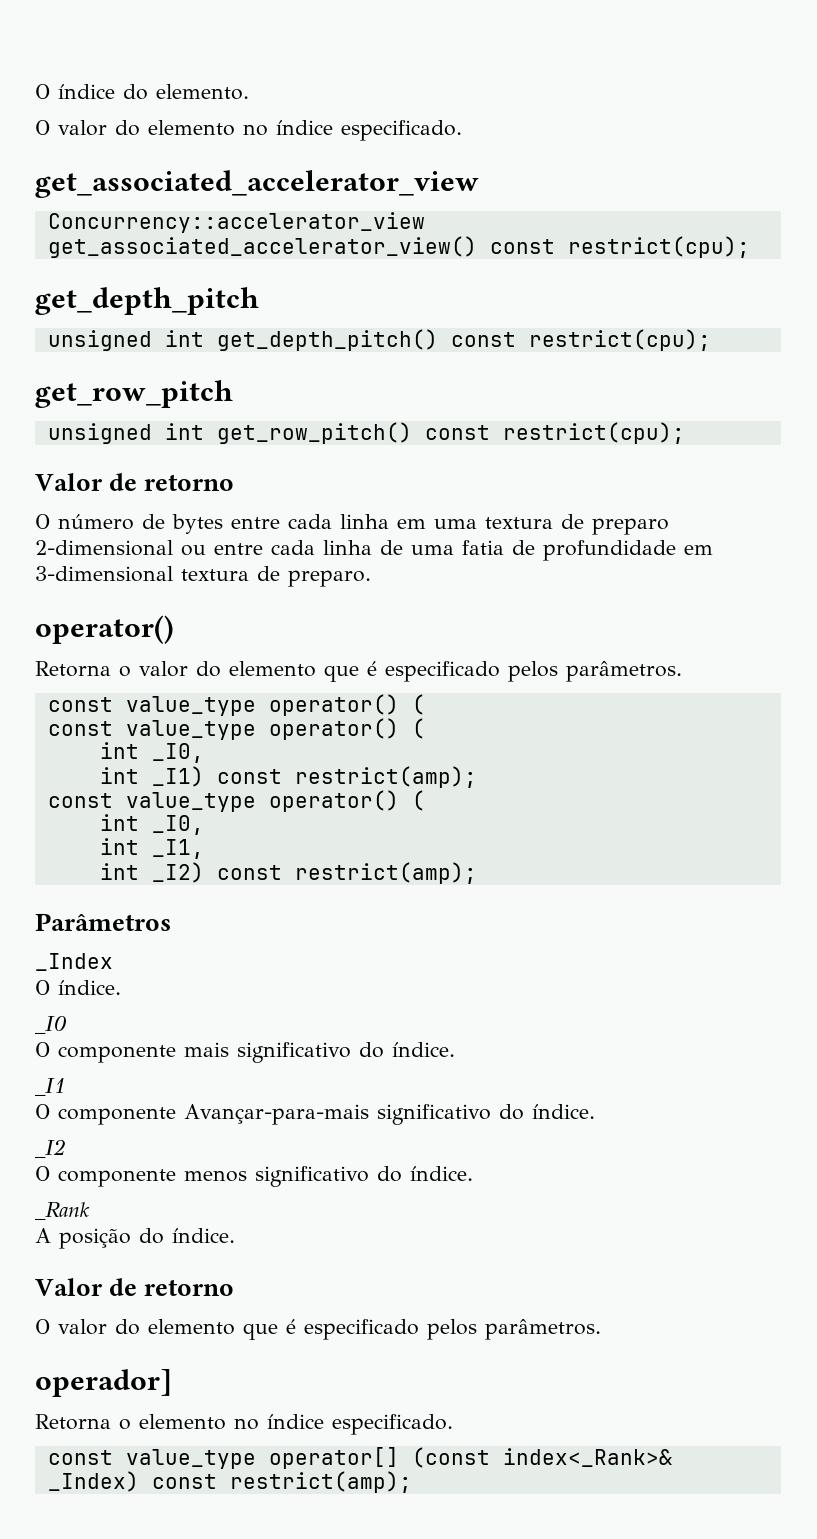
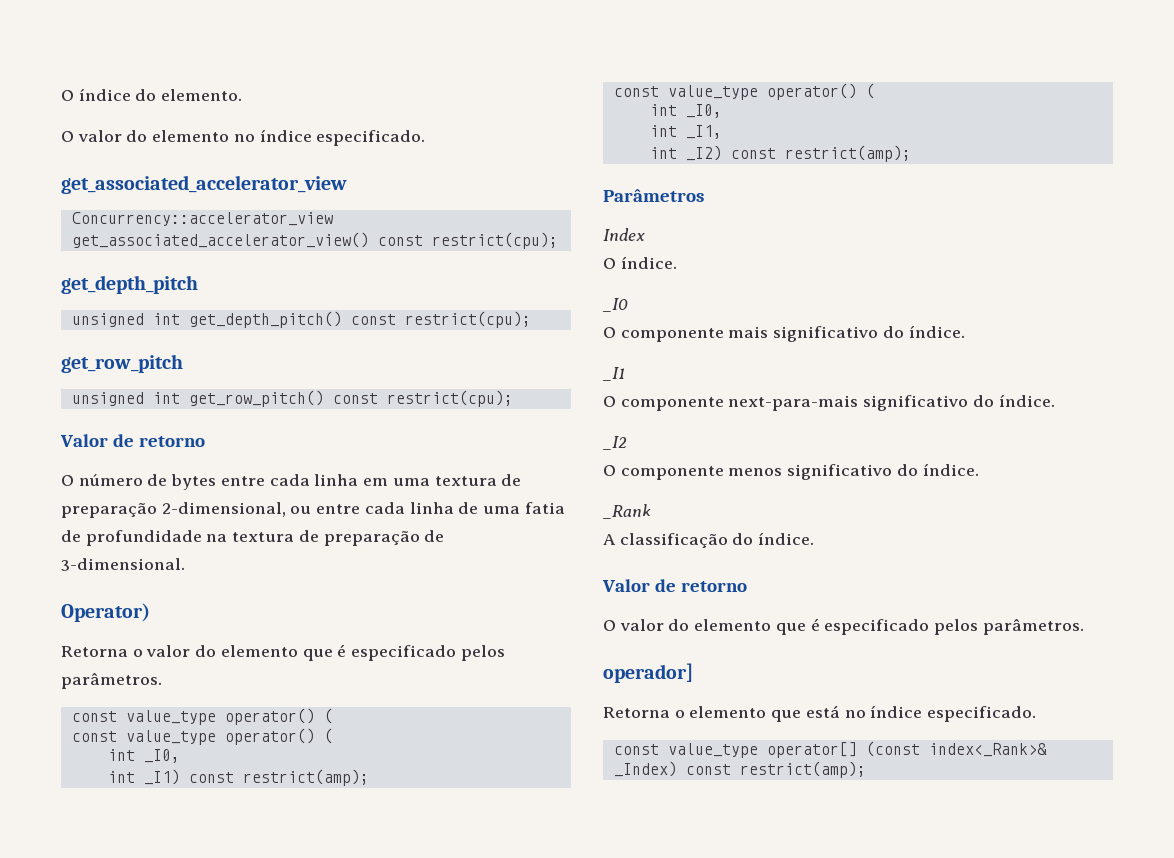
[592,518,669,535] [35,540,173,556] preparo 2-dimensional -> [61,502,286,518] preparação 2-dimensional,
[684,545,713,555] [35,566,371,587] [35,615,174,644] em 3-dimensional textura de preparo. // operator() -> [206,530,445,546] [61,558,185,571] [61,603,150,622] na textura de preparação de 3-dimensional. // Operator)
[35,953,113,971] _Index -> [603,228,645,241] Index
[184,1104,369,1125] Avançar-para-mais -> [728,395,859,411] next-para-mais
[59,1228,131,1249] posição -> [619,533,728,548] classificação
(226, 1422) none -> [771,705,840,722] que está

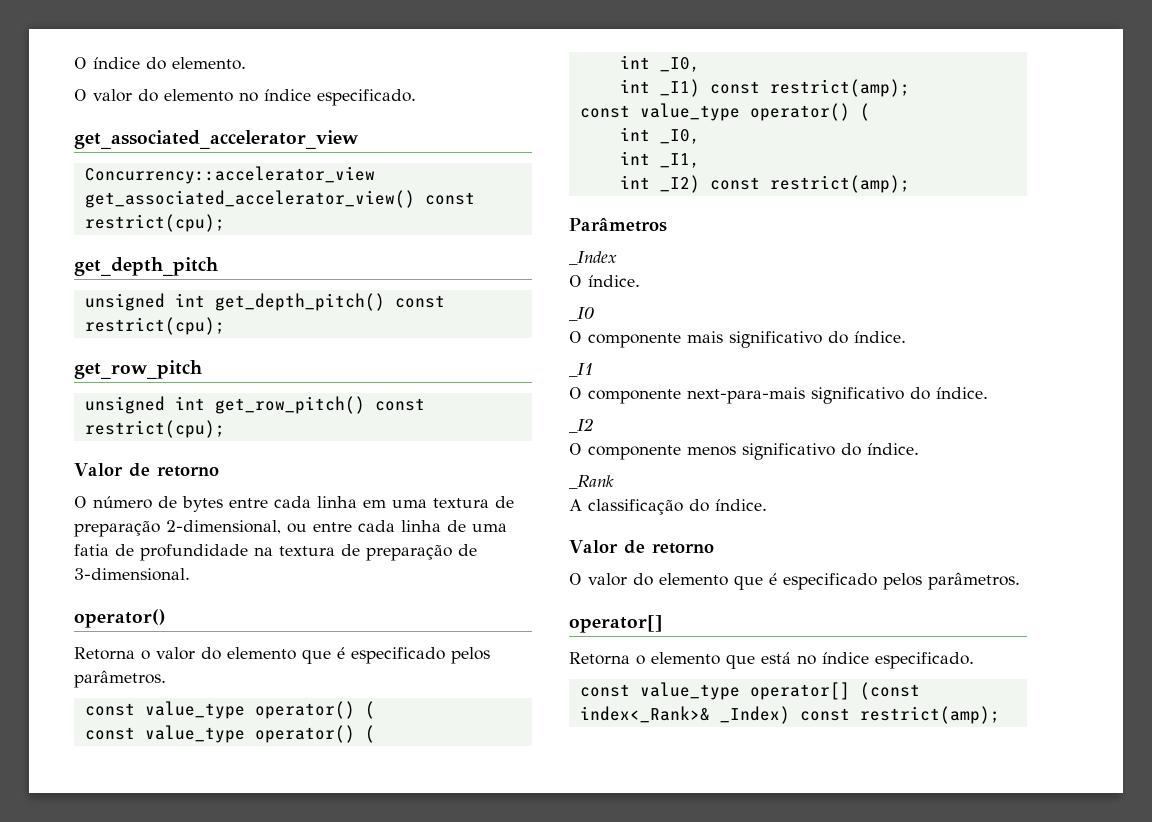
[61,603,150,622] Operator) -> [74,609,166,628] operator()
[603,228,645,241] Index -> [569,251,617,265] _Index
[603,663,693,683] operador] -> [569,615,663,633] operator[]

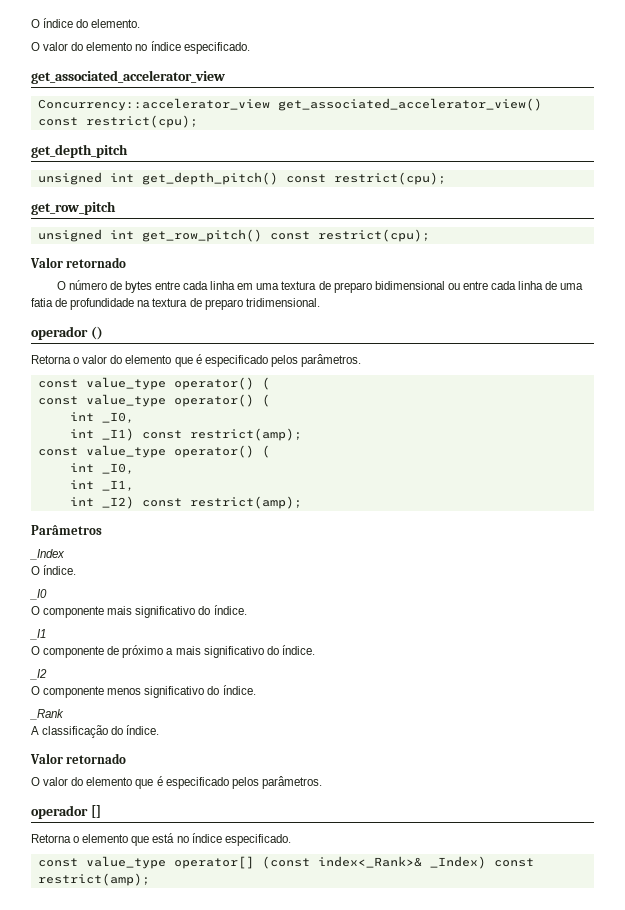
[128,463,219,477] de retorno -> [66,257,127,268] retornado
[74,520,281,537] preparação 2-dimensional, -> [333,281,445,293] preparo bidimensional
[366,544,477,561] [74,568,190,581] [74,609,166,628] preparação de 3-dimensional. // operator() -> [204,298,320,310] [31,326,103,340] preparo tridimensional. // operador ()
[687,387,805,404] next-para-mais -> [107,645,201,658] de próximo a mais
[623,540,714,554] de retorno -> [66,753,127,764] retornado
[569,615,663,633] operator[] -> [31,805,101,819] operador []

